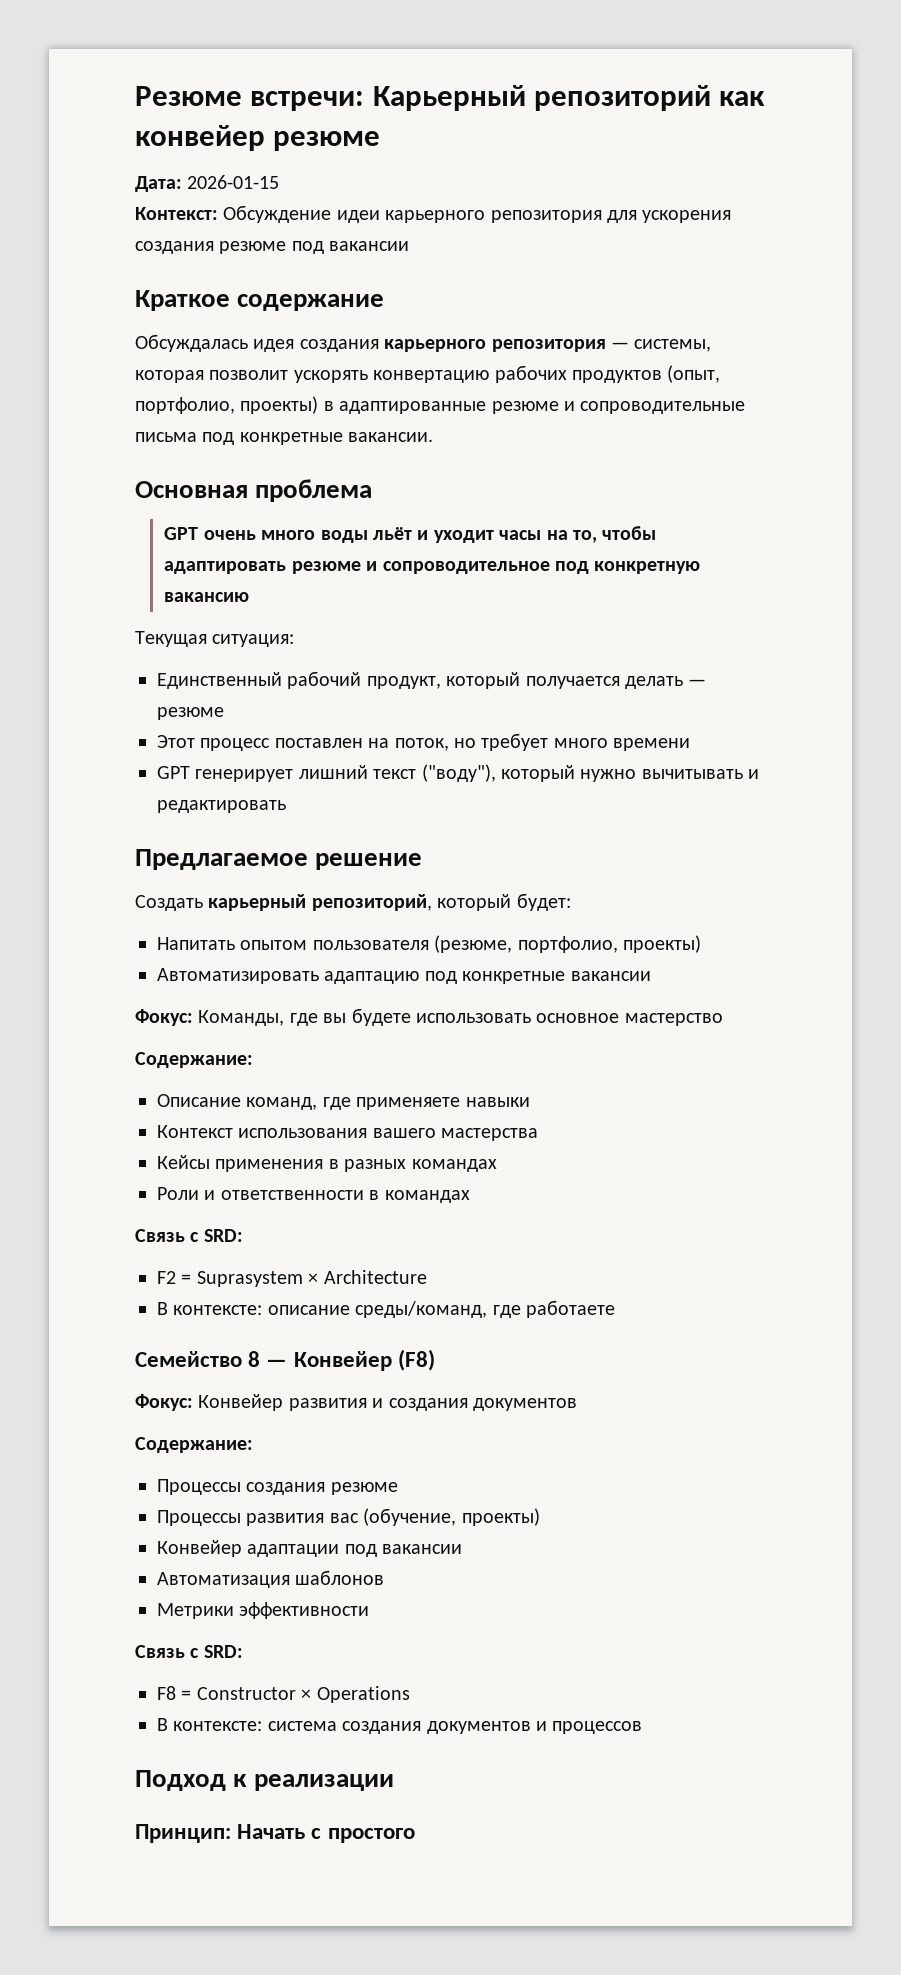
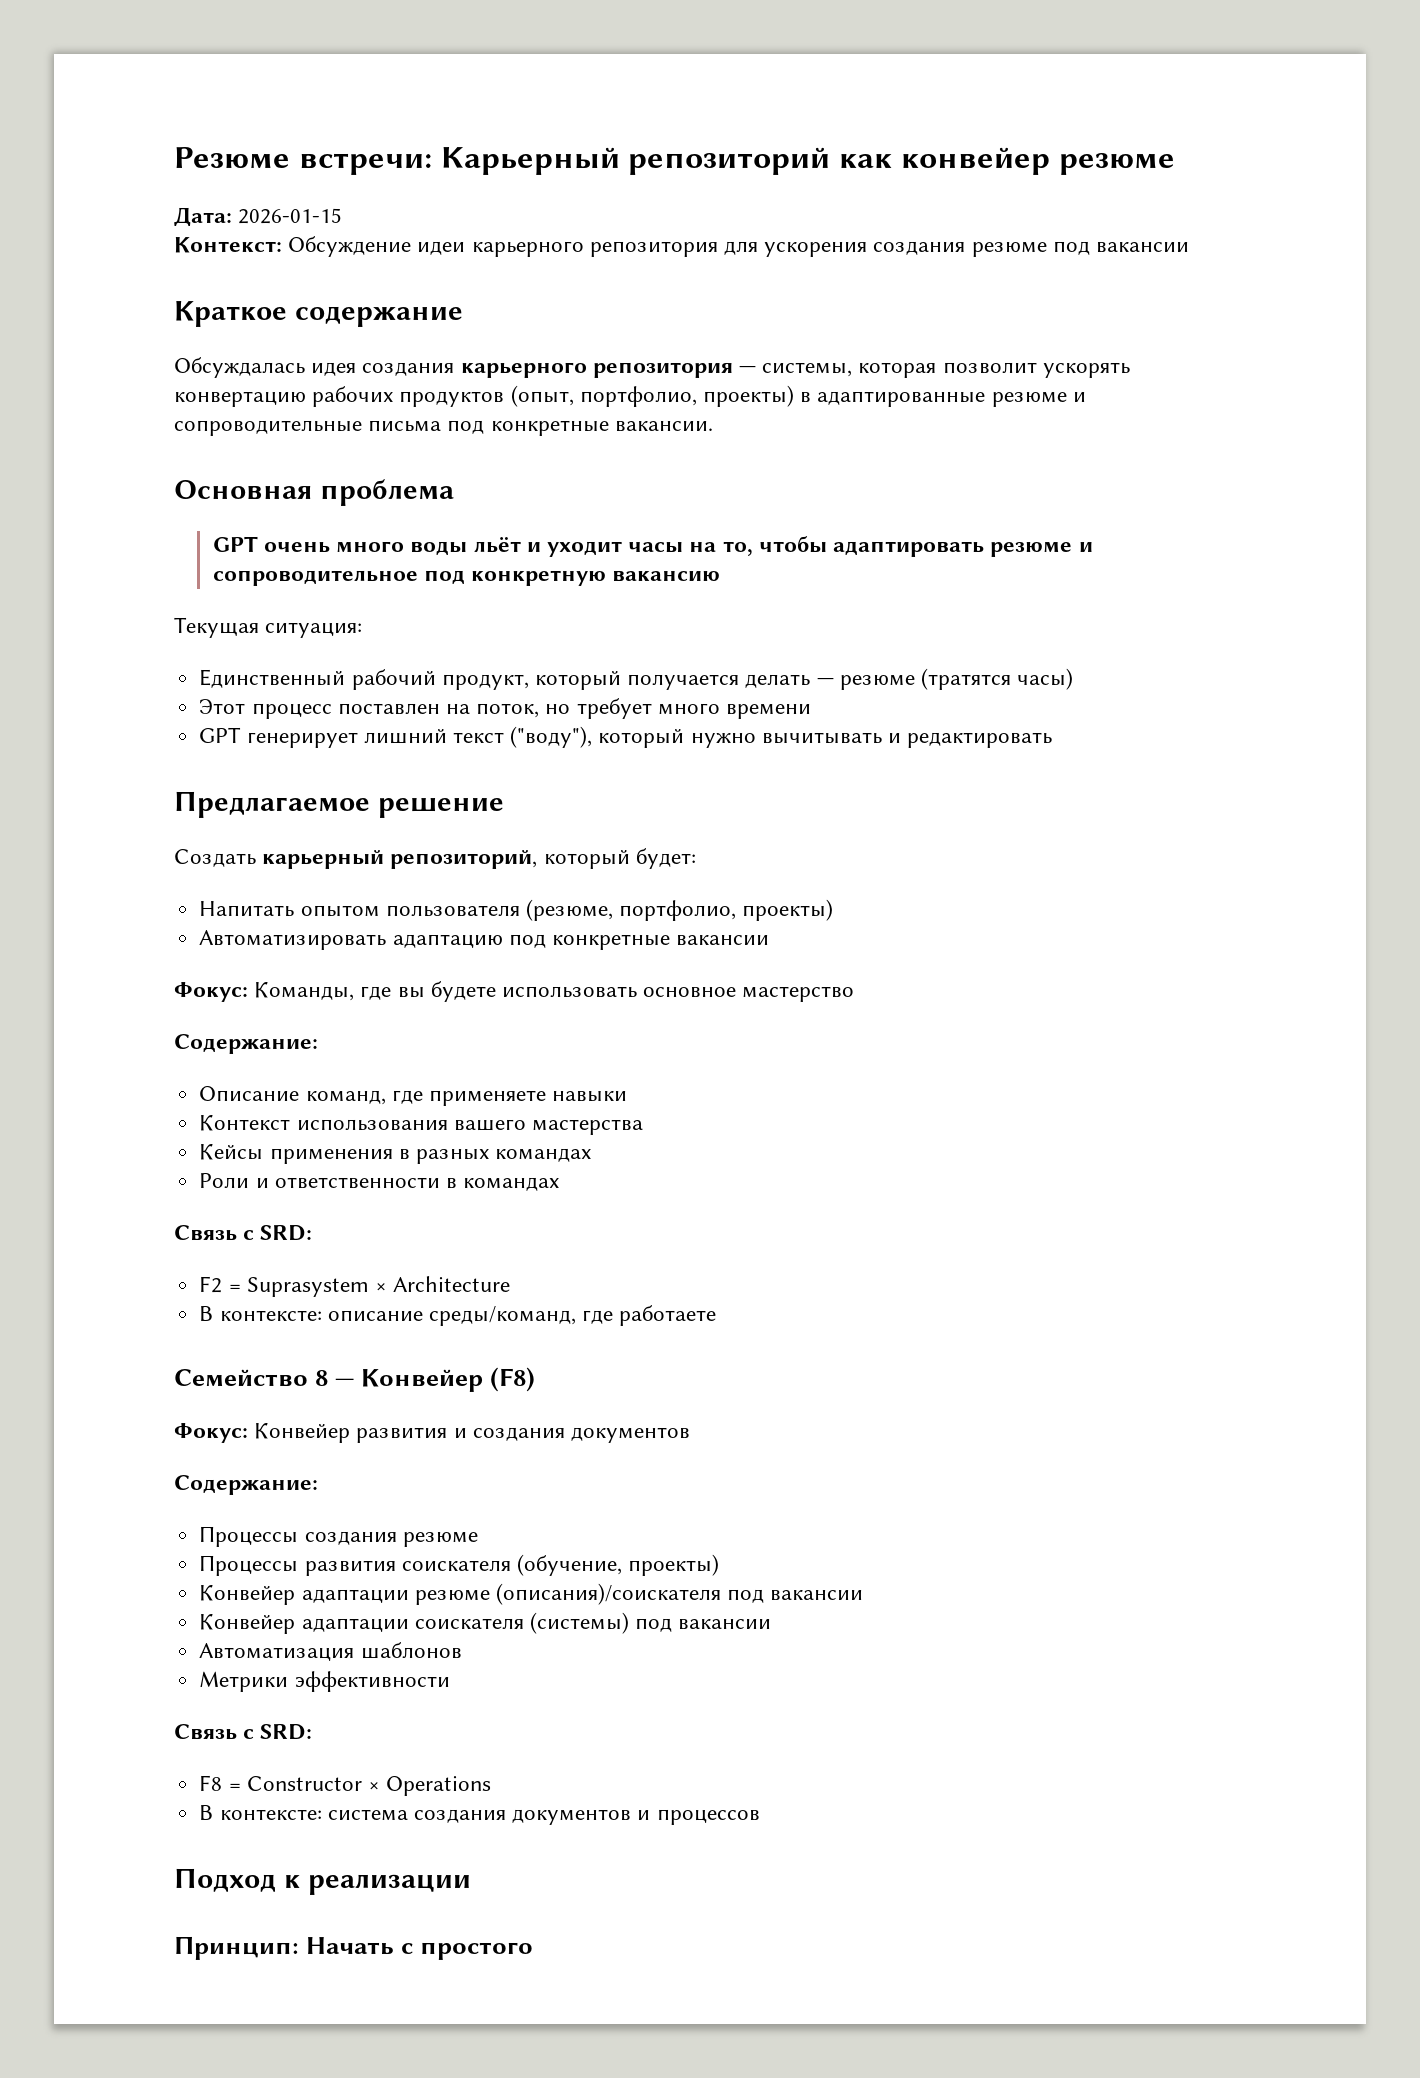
(224, 713) none -> [920,668,1074,690] (тратятся часы)
[329,1513,359,1523] вас -> [401,1560,511,1571] соискателя
(340, 1550) none -> [414,1583,864,1605] [199,1612,629,1634] резюме (описания)/соискателя под вакансии // Конвейер адаптации соискателя (системы)

